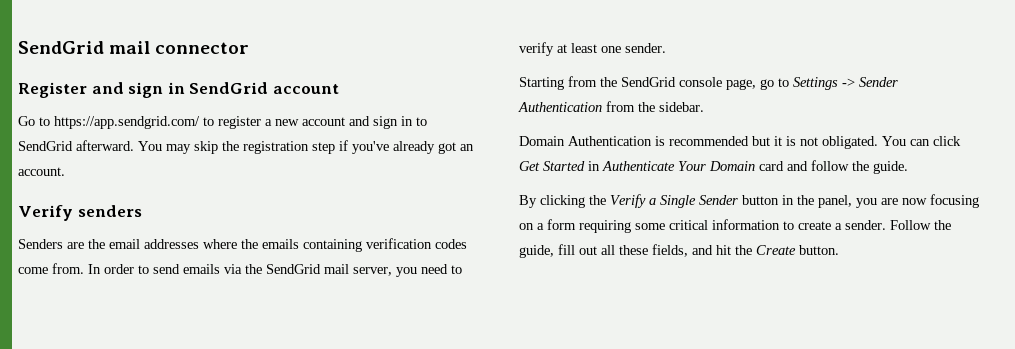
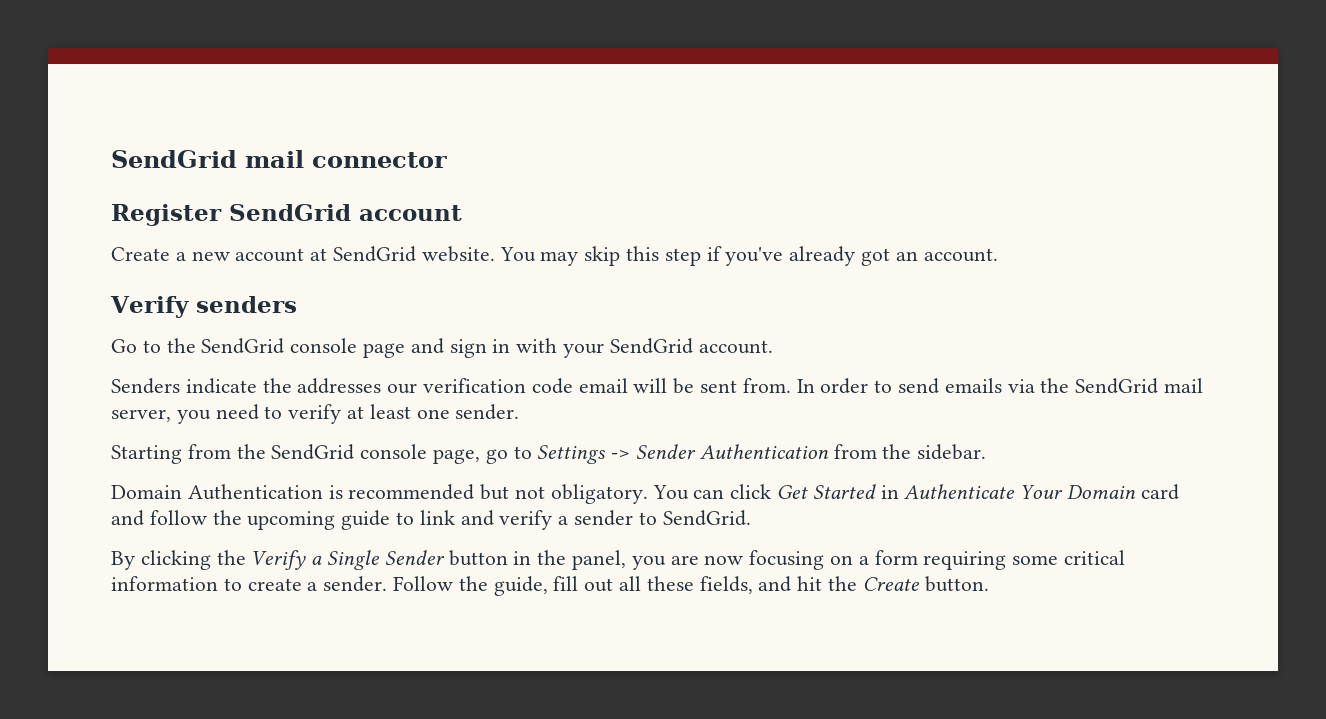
[91,82,185,98] and sign in -> (222, 215) none
[18,116,427,129] [18,140,134,151] Go to https://app.sendgrid.com/ to register a new account and sign in to SendGrid afterward. -> [111,246,495,262] Create a new account at SendGrid website.
[222,141,309,154] the registration -> [626,246,660,261] this
[18,238,467,252] [18,267,48,274] Senders are the email addresses where the emails containing verification codes come -> [111,338,773,358] [111,378,738,394] Go to the SendGrid console page and sign in with your SendGrid account. // Senders indicate the addresses our verification code email will be sent
[774,136,878,149] it is not obligated. -> [515,484,648,504] not obligatory.
[873,161,908,174] guide. -> [247,510,751,530] upcoming guide to link and verify a sender to SendGrid.

